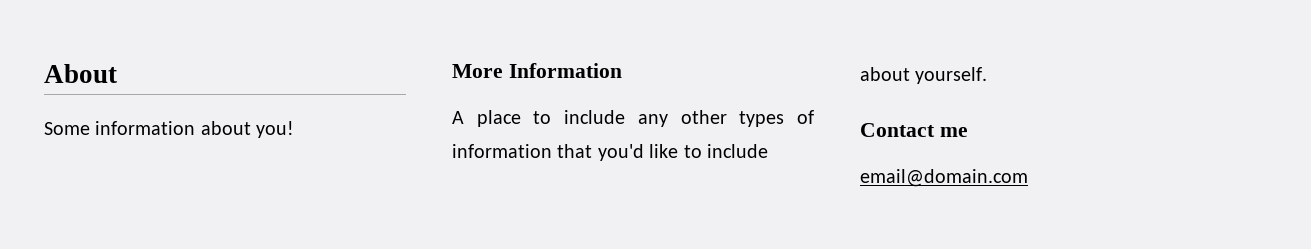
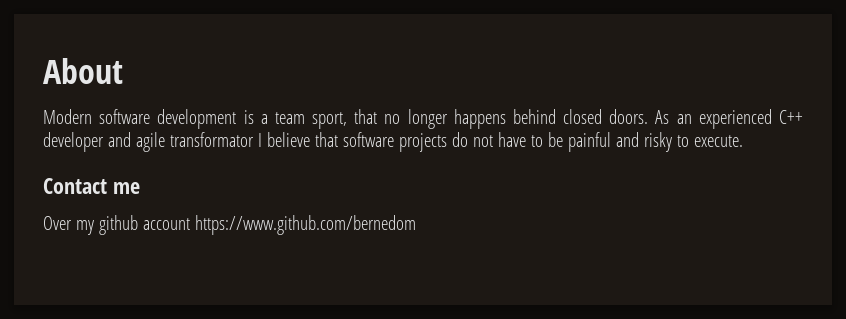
[44,121,295,138] [452,63,622,78] [452,110,814,127] [452,144,768,161] [860,67,988,84] [860,123,968,137] [860,169,1028,187] Some information about you! // More Information // A place to include any other types of information that you'd like to include about yourself. // Contact me // email@domain.com -> [43,109,803,129] [43,132,743,152] [43,178,140,194] [43,215,416,235] Modern software development is a team sport, that no longer happens behind closed doors. As an experienced C++ developer and agile transformator I believe that software projects do not have to be painful and risky to execute. // Contact me // Over my github account https://www.github.com/bernedom

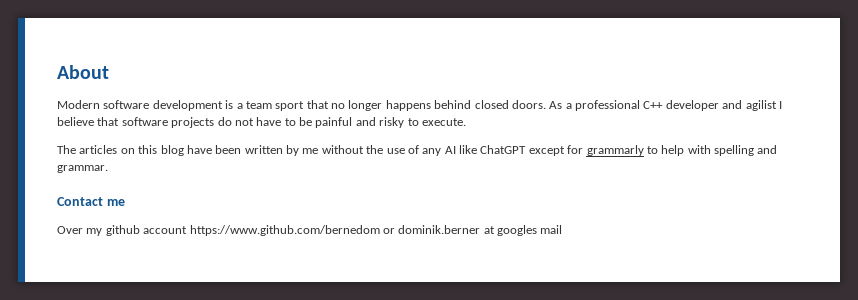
[312,112,348,129] sport, -> [275,101,305,111] sport
[676,109,772,129] an experienced -> [565,100,640,111] a professional
[135,132,254,152] agile transformator -> [745,100,777,111] agilist
(743, 141) none -> [57,145,778,156] [57,165,108,173] // The articles on this blog have been written by me without the use of any AI like ChatGPT except for grammarly to help with spelling and grammar.
(416, 225) none -> [382,225,563,236] or dominik.berner at googles mail

